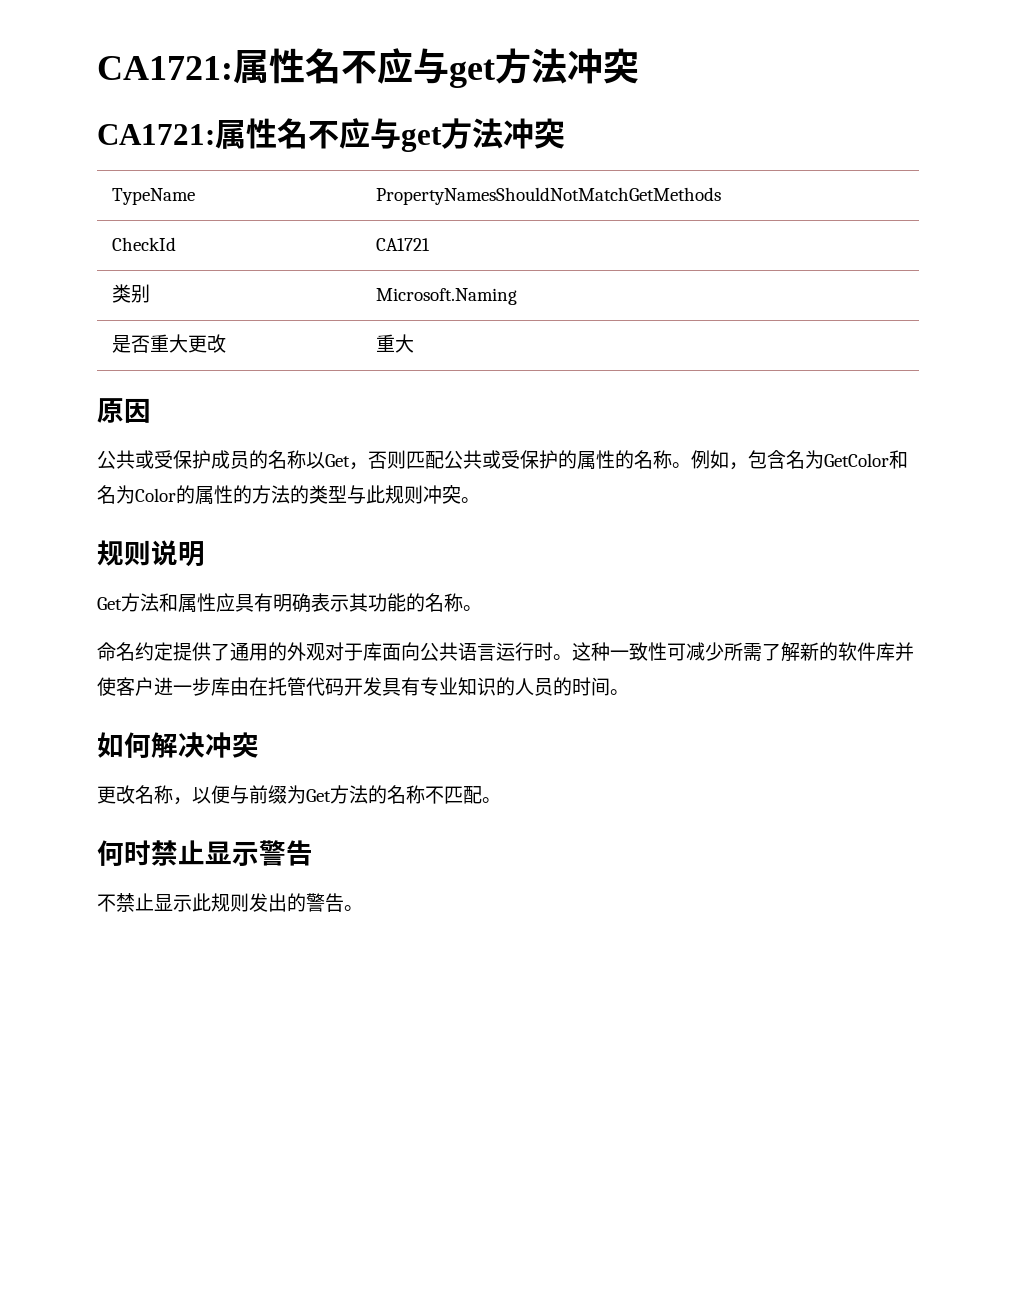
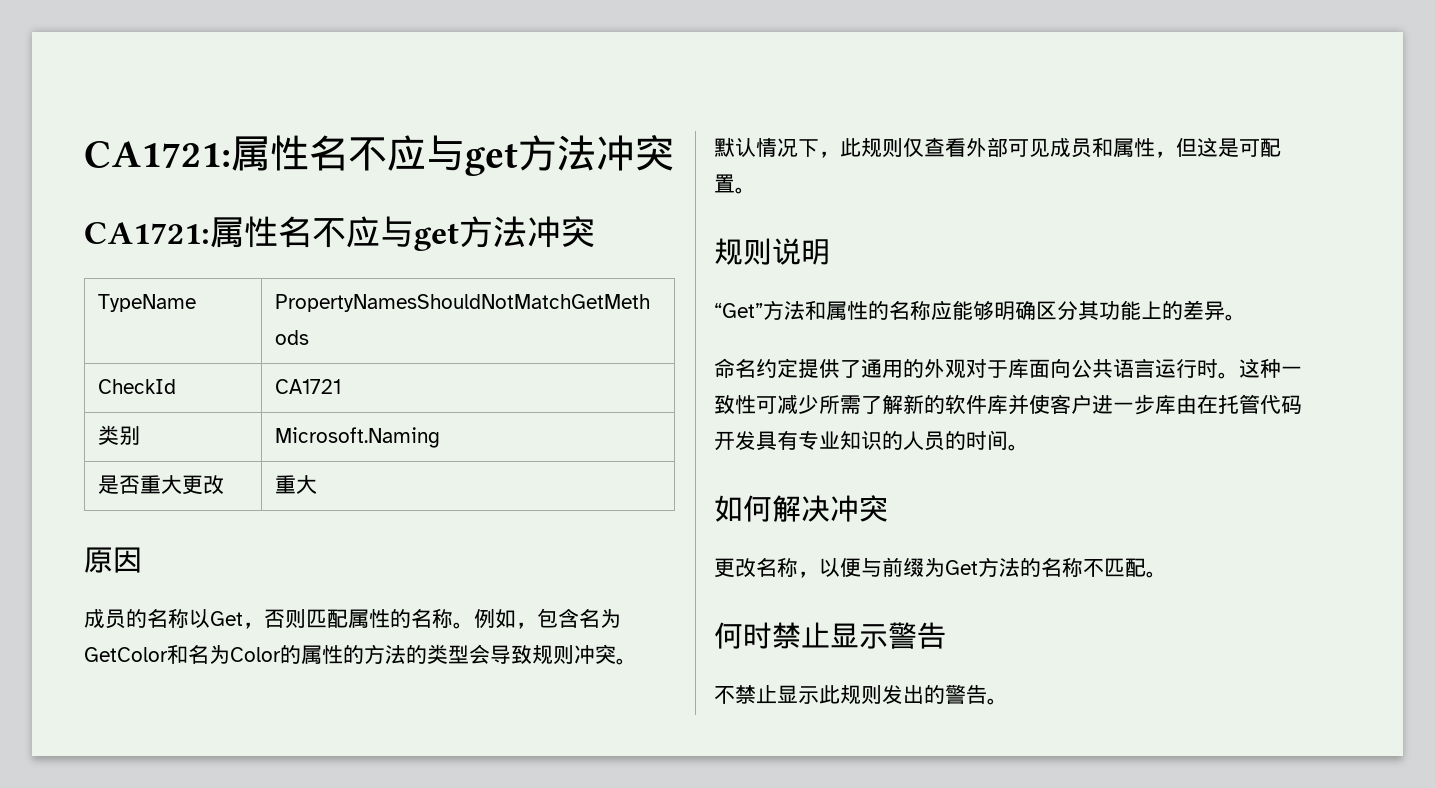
[97,450,211,469] 公共或受保护 -> (142, 560) none
[444,450,577,469] 公共或受保护的 -> (348, 618) none
[347,485,385,504] 与此 -> [469,644,532,664] 会导致
(480, 500) none -> [714,137,1281,158] [714,174,756,194] // 默认情况下，此规则仅查看外部可见成员和属性，但这是可配置。
[97,597,122,610] Get -> [714,303,763,318] “Get”
[216,593,463,613] 应具有明确表示其功能的名称 -> [868,300,1225,321] 的名称应能够明确区分其功能上的差异

